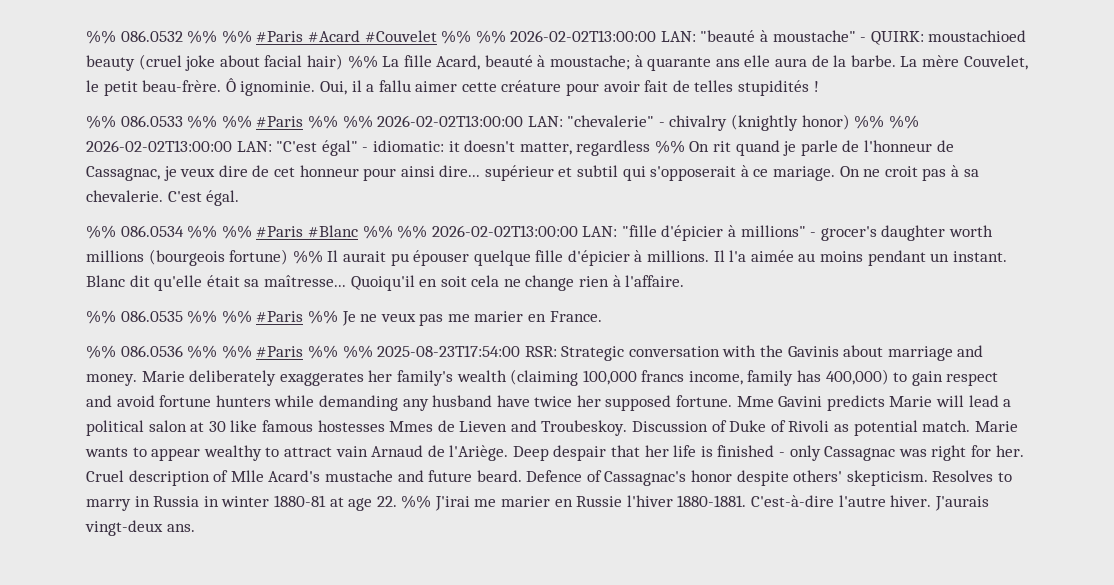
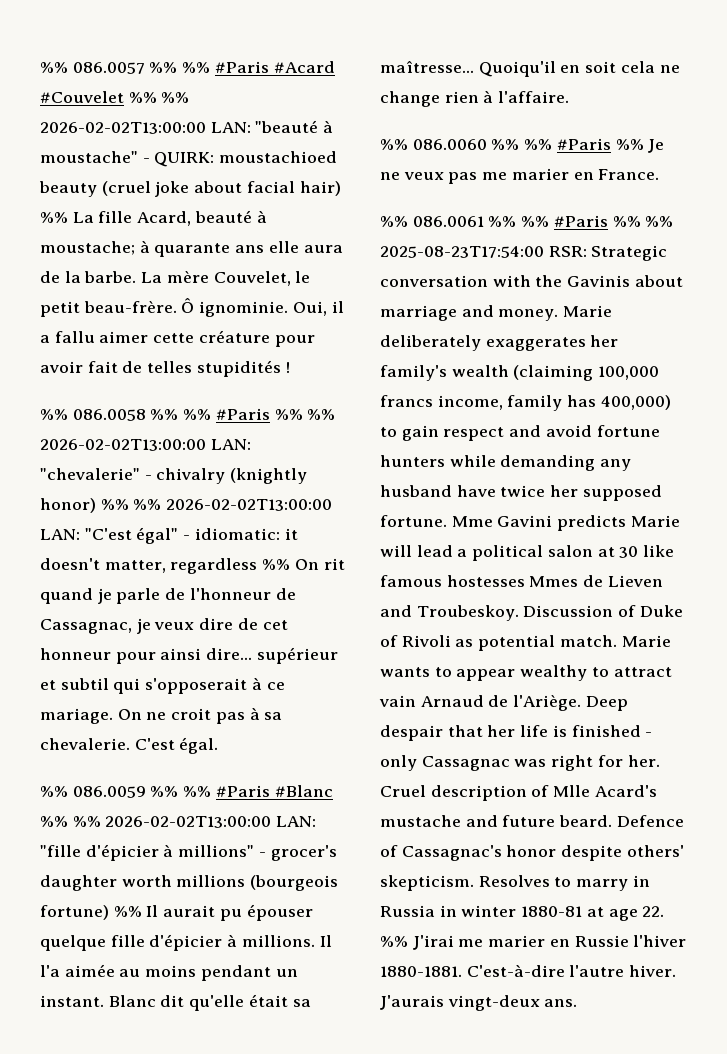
[86,30,183,44] %% 086.0532 -> [40,62,145,74] %% 086.0057
[120,115,183,127] 086.0533 -> [72,409,146,421] 086.0058
[120,225,184,237] 086.0534 -> [72,786,146,798] 086.0059
[120,310,183,322] 086.0535 -> [412,139,487,150] 086.0060
[120,345,183,357] 086.0536 -> [412,216,484,227] 086.0061

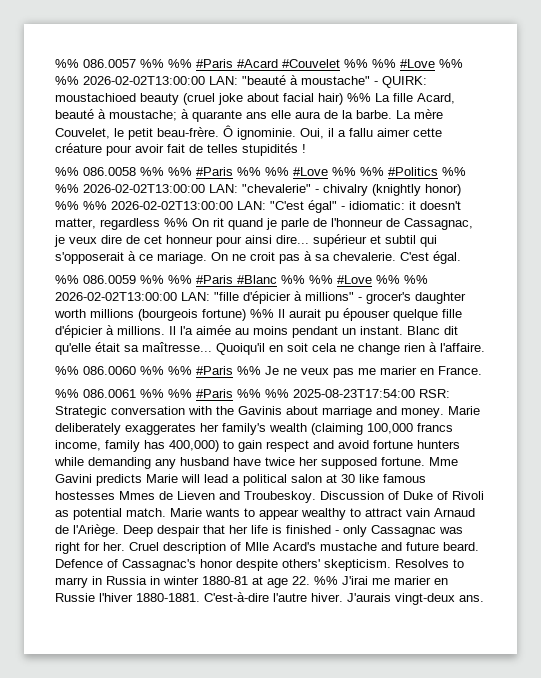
(190, 97) none -> [400,59,463,68] [55,76,79,85] #Love %% %%
(336, 414) none -> [293,167,466,176] [55,184,79,193] #Love %% %% #Politics %% %%
(101, 821) none -> [337,275,428,284] #Love %% %%

